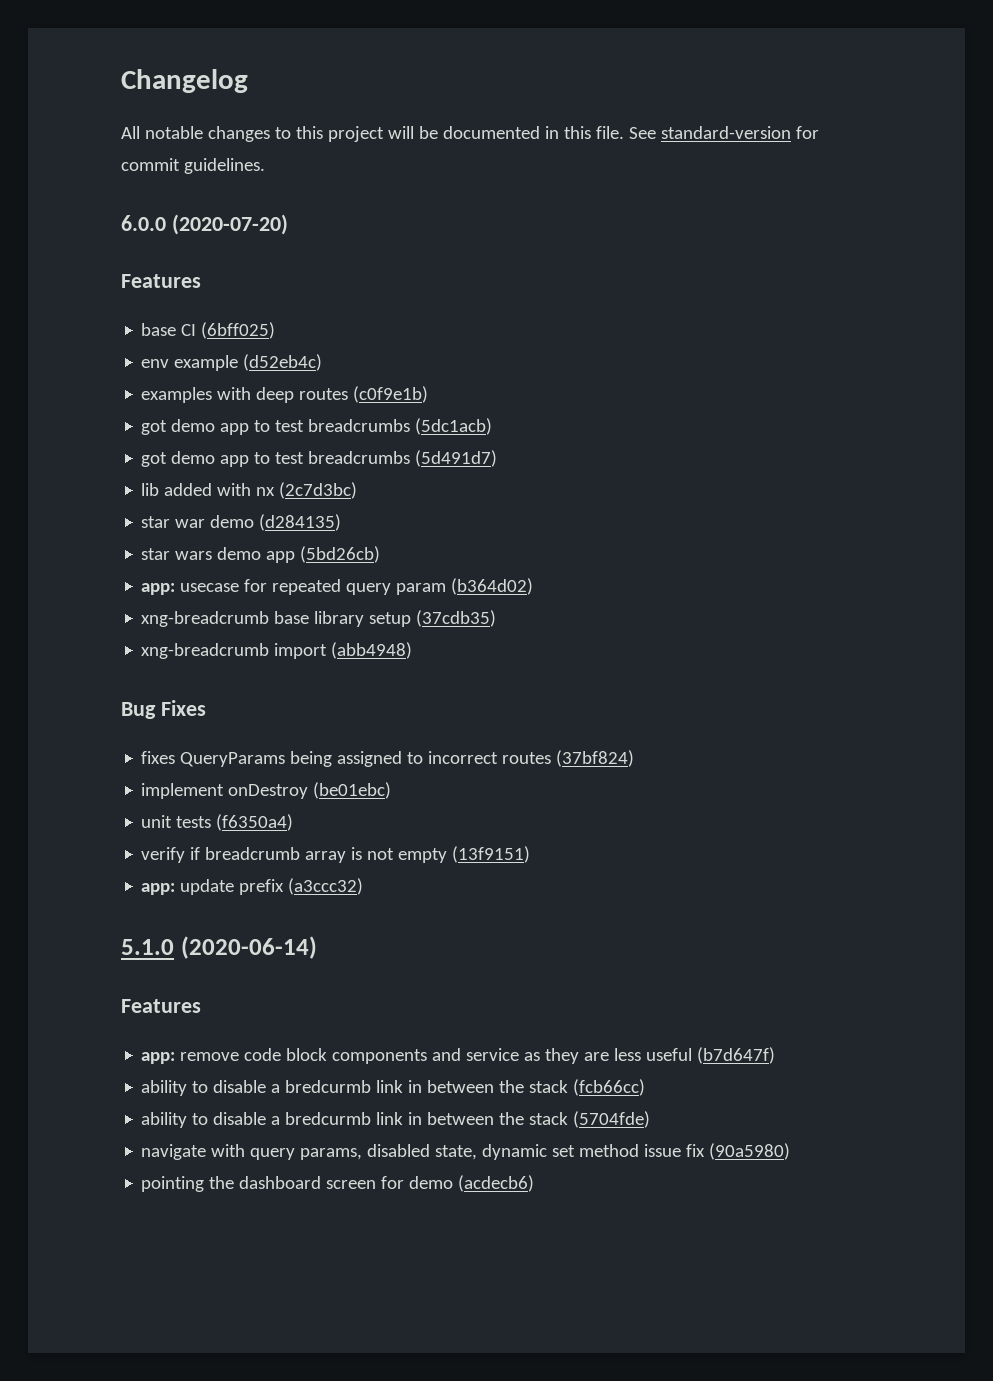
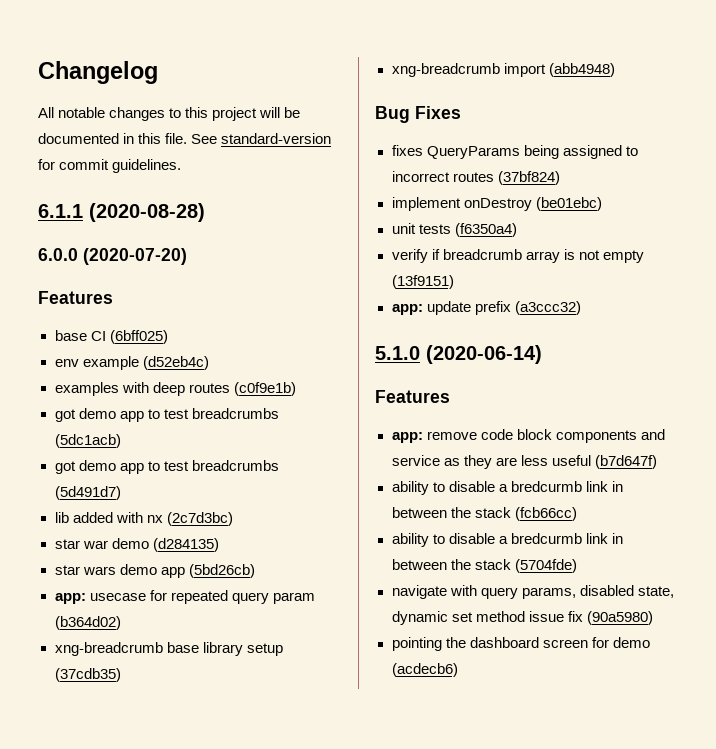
(265, 166) none -> [38,203,205,222] // 6.1.1 (2020-08-28)

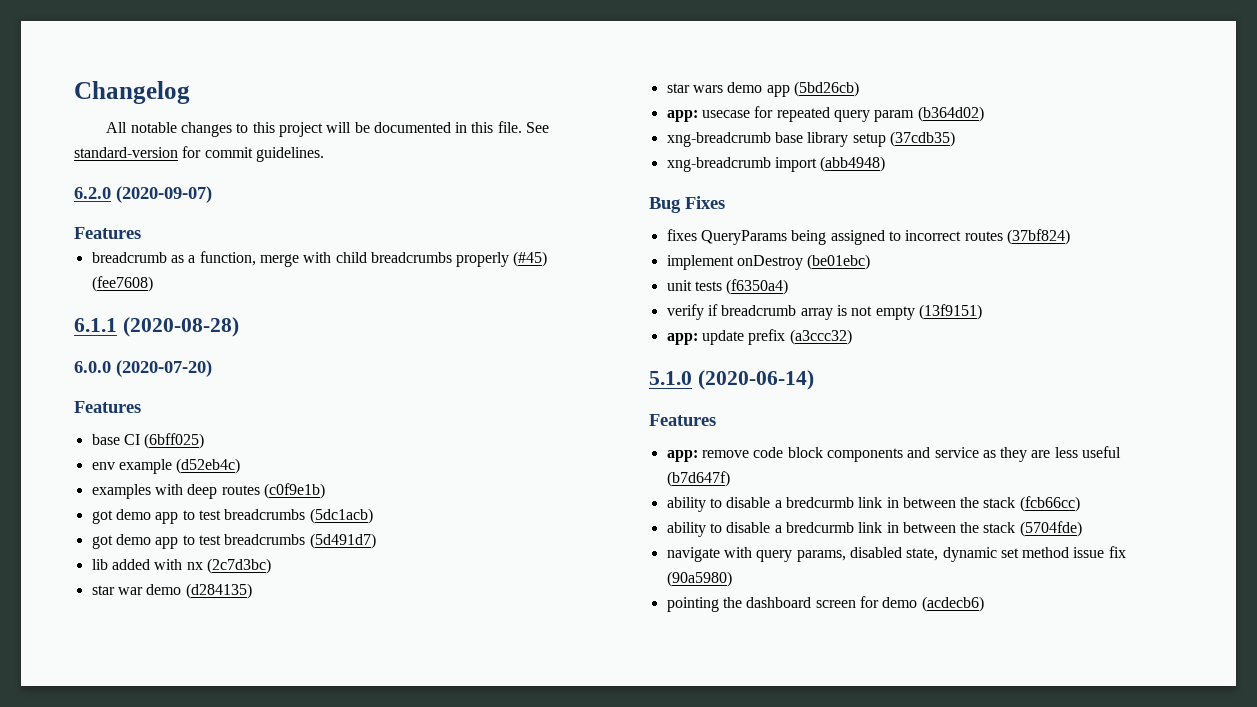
(182, 166) none -> [74,186,212,203] [74,227,141,239] [91,251,548,267] [91,276,153,292] // 6.2.0 (2020-09-07) // Features // breadcrumb as a function, merge with child breadcrumbs properly (#45) (fee7608)

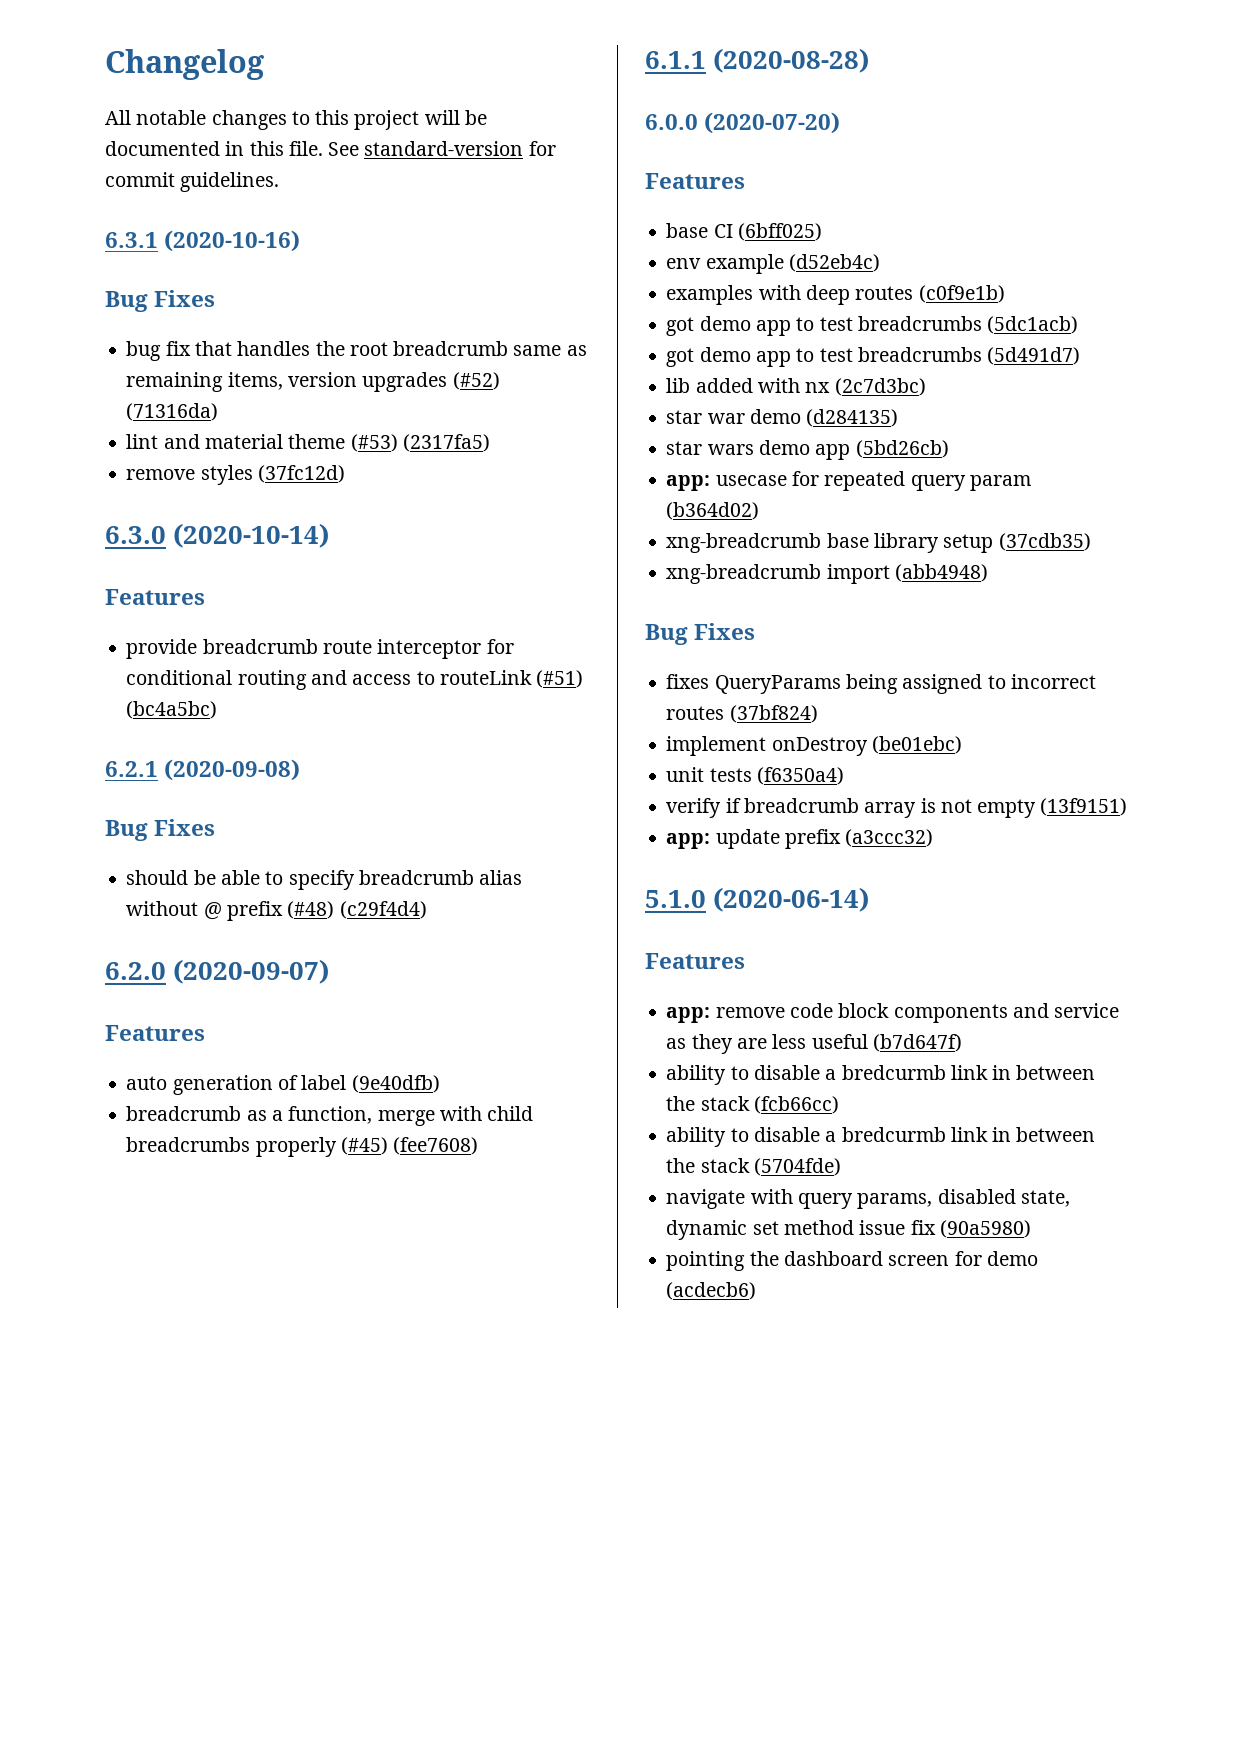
[74,186,212,203] [74,227,141,239] 6.2.0 (2020-09-07) // Features -> [105,230,301,252] [105,290,216,312] [126,341,587,361] [126,372,500,392] [126,403,219,421] [126,434,490,452] [126,465,345,485] [105,523,330,548] [105,589,205,605] [126,639,514,659] [126,670,584,690] [126,701,218,719] [105,759,301,781] [105,819,216,841] [126,870,523,890] [126,901,427,921] [105,959,330,984] [105,1025,205,1041] [126,1075,440,1095] 6.3.1 (2020-10-16) // Bug Fixes // bug fix that handles the root breadcrumb same as remaining items, version upgrades (#52) (71316da) // lint and material theme (#53) (2317fa5) // remove styles (37fc12d) // 6.3.0 (2020-10-14) // Features // provide breadcrumb route interceptor for conditional routing and access to routeLink (#51) (bc4a5bc) // 6.2.1 (2020-09-08) // Bug Fixes // should be able to specify breadcrumb alias without @ prefix (#48) (c29f4d4) // 6.2.0 (2020-09-07) // Features // auto generation of label (9e40dfb)

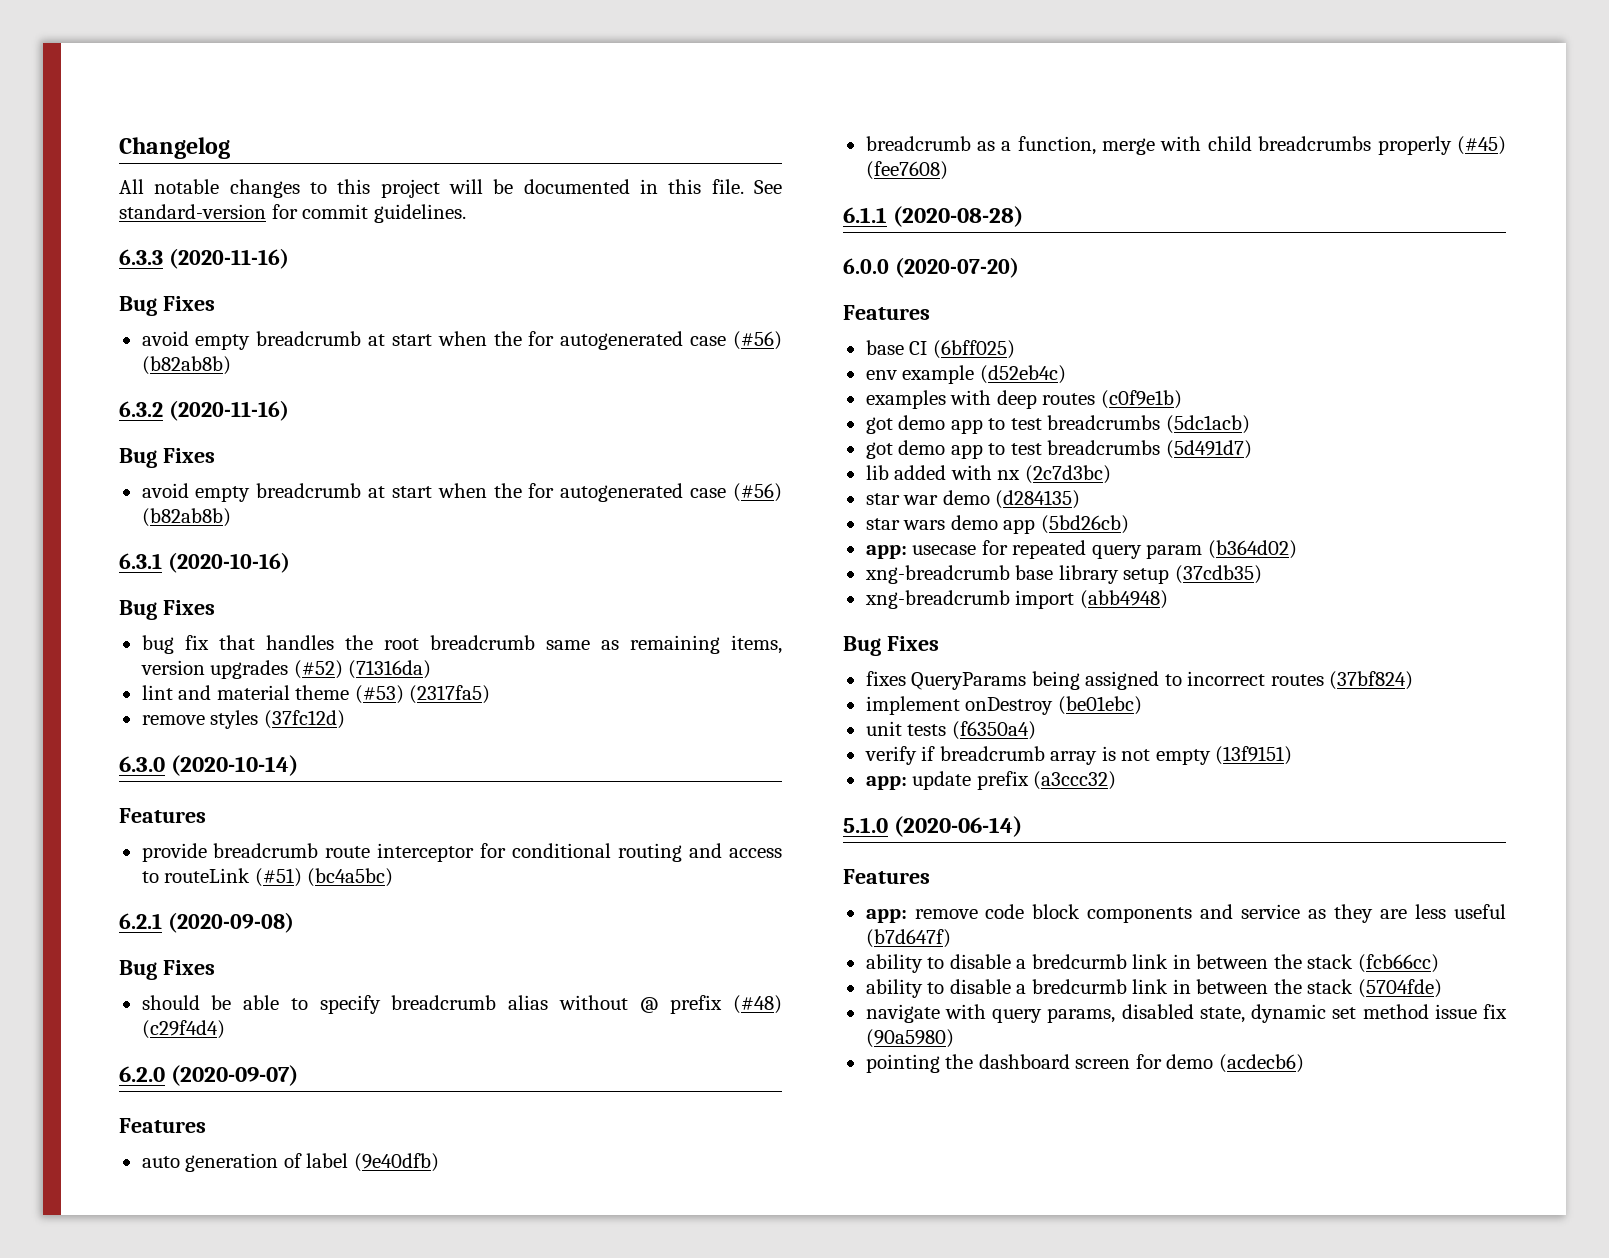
(280, 182) none -> [119,248,289,269] [119,296,215,316] [141,331,783,350] [141,356,231,375] [119,400,289,421] [119,448,215,468] [141,483,783,502] [141,508,231,527] // 6.3.3 (2020-11-16) // Bug Fixes // avoid empty breadcrumb at start when the for autogenerated case (#56) (b82ab8b) // 6.3.2 (2020-11-16) // Bug Fixes // avoid empty breadcrumb at start when the for autogenerated case (#56) (b82ab8b)

